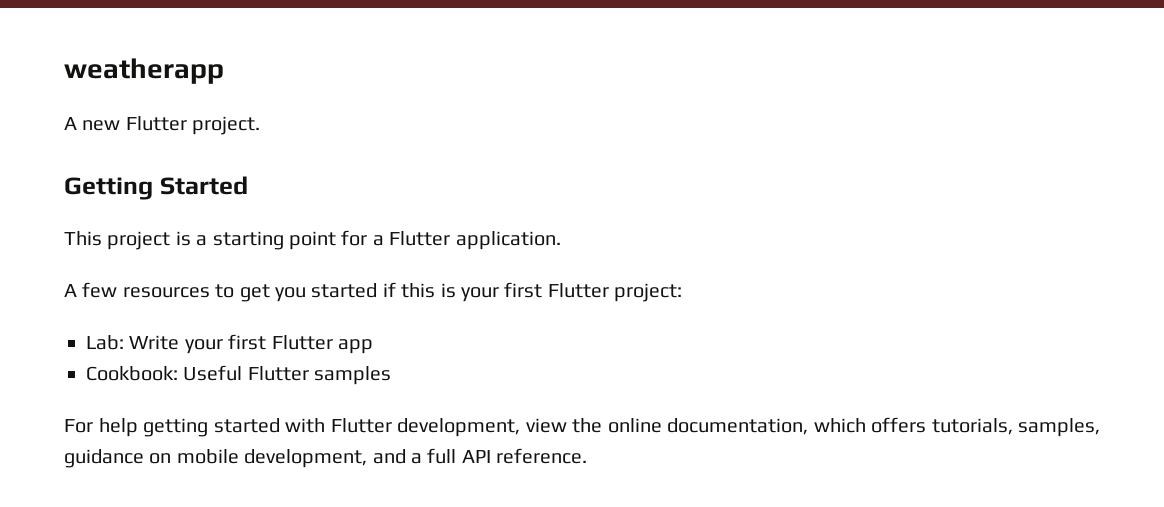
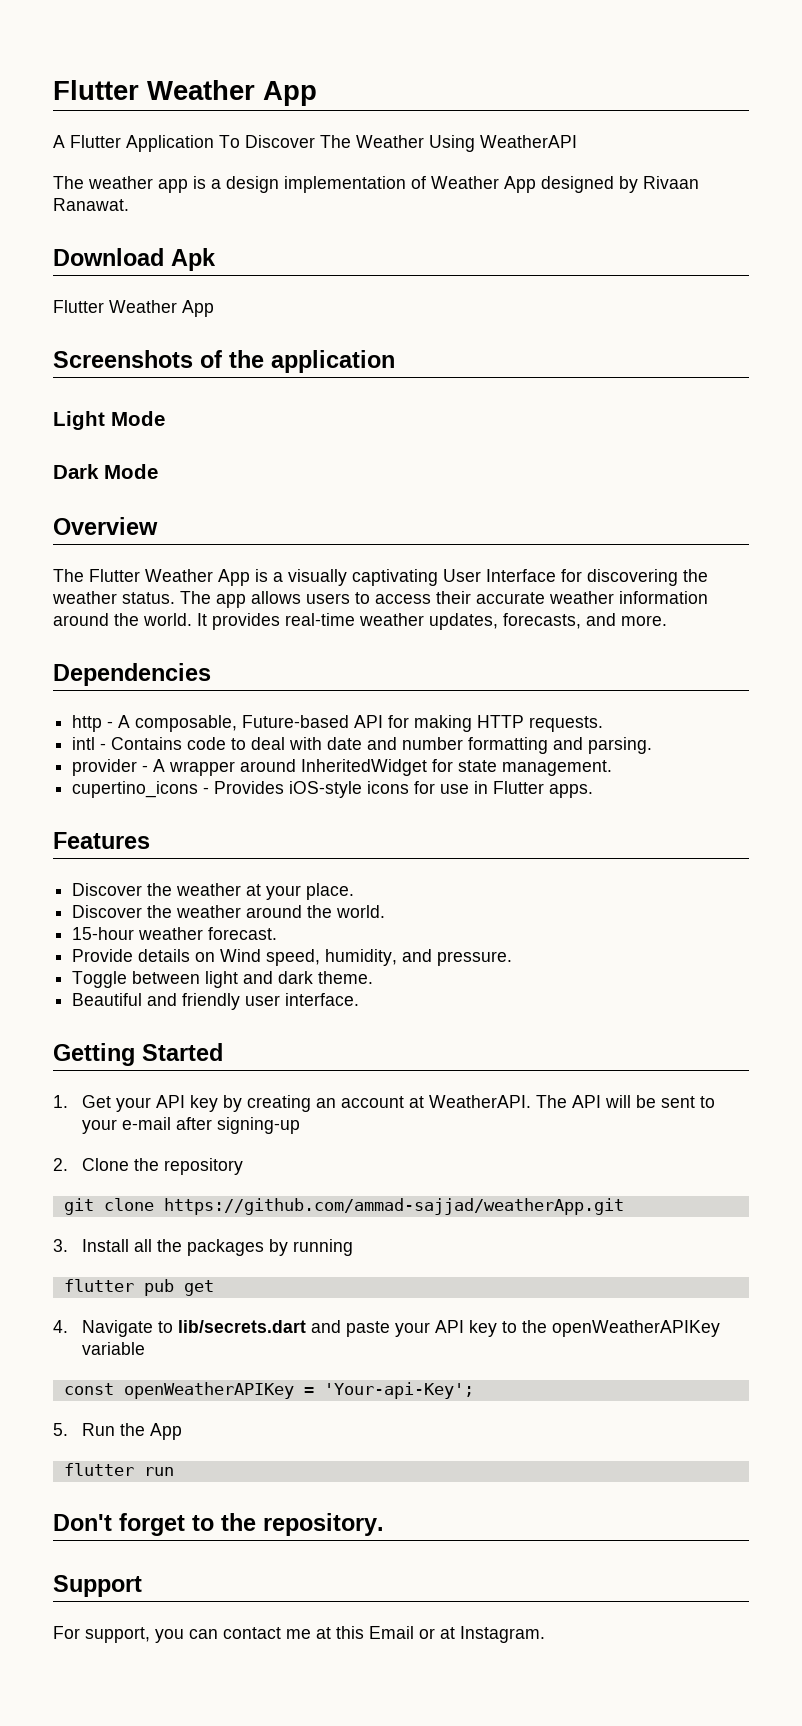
[64,58,224,84] [64,116,261,135] [64,176,248,200] [64,230,561,250] [64,282,683,302] [86,334,373,354] [86,365,392,385] [64,417,1100,437] [64,448,588,468] weatherapp // A new Flutter project. // Getting Started // This project is a starting point for a Flutter application. // A few resources to get you started if this is your first Flutter project: // Lab: Write your first Flutter app // Cookbook: Useful Flutter samples // For help getting started with Flutter development, view the online documentation, which offers tutorials, samples, guidance on mobile development, and a full API reference. -> [53,80,317,106] [53,135,577,152] [53,176,699,193] [53,198,129,211] [53,248,216,271] [53,300,214,317] [53,350,395,373] [53,411,165,430] [53,464,158,479] [53,517,158,535] [53,569,708,586] [52,591,708,608] [53,613,667,630] [53,663,211,686] [72,715,604,732] [72,737,653,754] [72,759,613,776] [72,781,594,798] [53,832,150,849] [72,883,355,900] [72,905,386,918] [72,927,278,940] [72,949,513,966] [72,971,374,988] [72,993,360,1010] [53,1043,223,1066] [53,1095,715,1112] [81,1117,300,1134] [53,1158,243,1175] [63,1198,624,1215] [53,1239,353,1256] [63,1279,214,1296] [53,1320,720,1337] [81,1342,145,1355] [63,1382,474,1399] [53,1423,182,1440] [63,1463,174,1476] [53,1513,384,1536] [53,1575,142,1597] [53,1626,545,1643] Flutter Weather App // A Flutter Application To Discover The Weather Using WeatherAPI // The weather app is a design implementation of Weather App designed by Rivaan Ranawat. // Download Apk // Flutter Weather App // Screenshots of the application // Light Mode // Dark Mode // Overview // The Flutter Weather App is a visually captivating User Interface for discovering the weather status. The app allows users to access their accurate weather information around the world. It provides real-time weather updates, forecasts, and more. // Dependencies // http - A composable, Future-based API for making HTTP requests. // intl - Contains code to deal with date and number formatting and parsing. // provider - A wrapper around InheritedWidget for state management. // cupertino_icons - Provides iOS-style icons for use in Flutter apps. // Features // Discover the weather at your place. // Discover the weather around the world. // 15-hour weather forecast. // Provide details on Wind speed, humidity, and pressure. // Toggle between light and dark theme. // Beautiful and friendly user interface. // Getting Started // 1. Get your API key by creating an account at WeatherAPI. The API will be sent to your e-mail after signing-up // 2. Clone the repository // git clone https://github.com/ammad-sajjad/weatherApp.git // 3. Install all the packages by running // flutter pub get // 4. Navigate to lib/secrets.dart and paste your API key to the openWeatherAPIKey variable // const openWeatherAPIKey = 'Your-api-Key'; // 5. Run the App // flutter run // Don't forget to the repository. // Support // For support, you can contact me at this Email or at Instagram.

